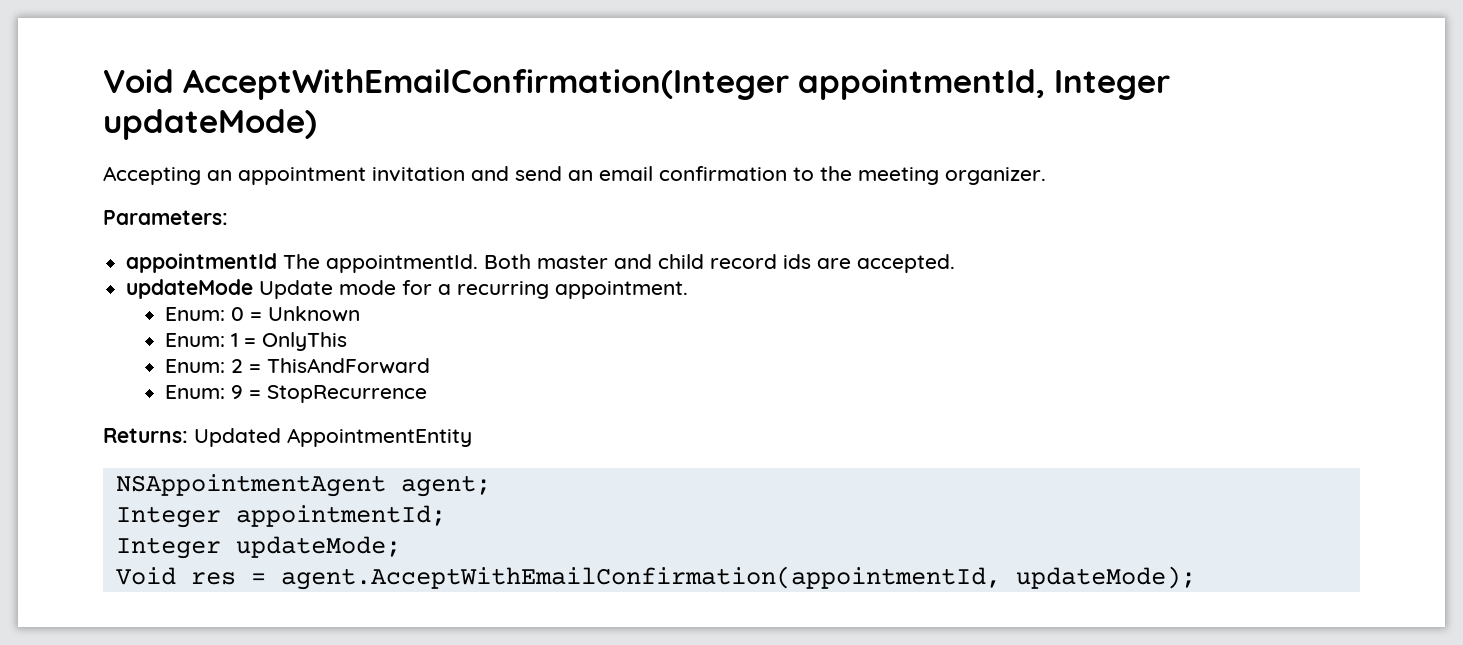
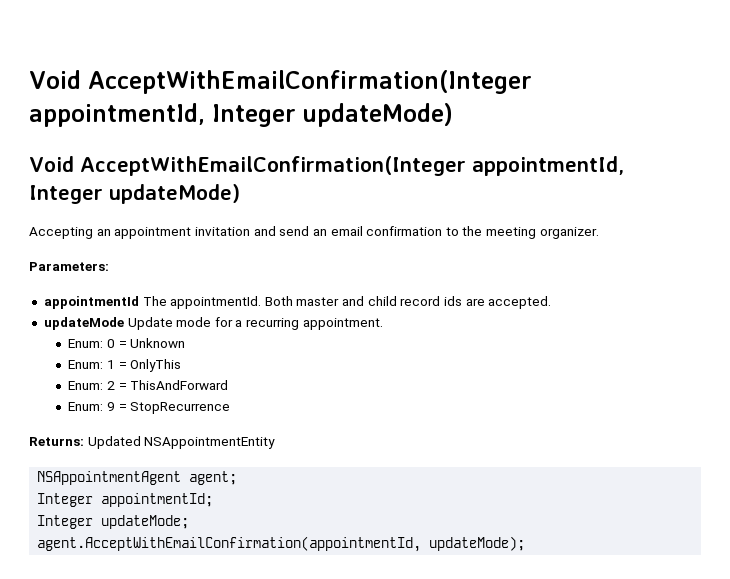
[103,69,1170,100] [103,109,317,140] Void AcceptWithEmailConfirmation(Integer appointmentId, Integer updateMode) -> [29,70,532,94] [29,103,453,127] [29,156,624,176] [29,184,240,204] Void AcceptWithEmailConfirmation(Integer appointmentId, Integer updateMode) // Void AcceptWithEmailConfirmation(Integer appointmentId, Integer updateMode)
[287,428,472,447] AppointmentEntity -> [144,437,276,449] NSAppointmentEntity
[115,567,266,585] Void res = -> (190, 522) none

